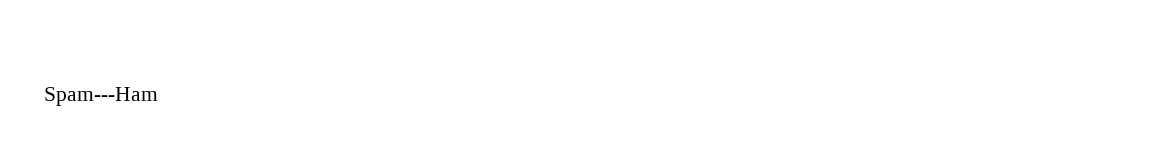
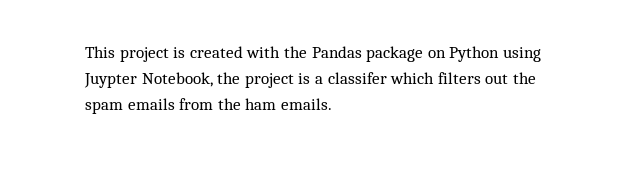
[44,87,158,106] Spam---Ham -> [85,46,541,62] [84,72,536,88] [85,98,332,114] This project is created with the Pandas package on Python using Juypter Notebook, the project is a classifer which filters out the spam emails from the ham emails.

